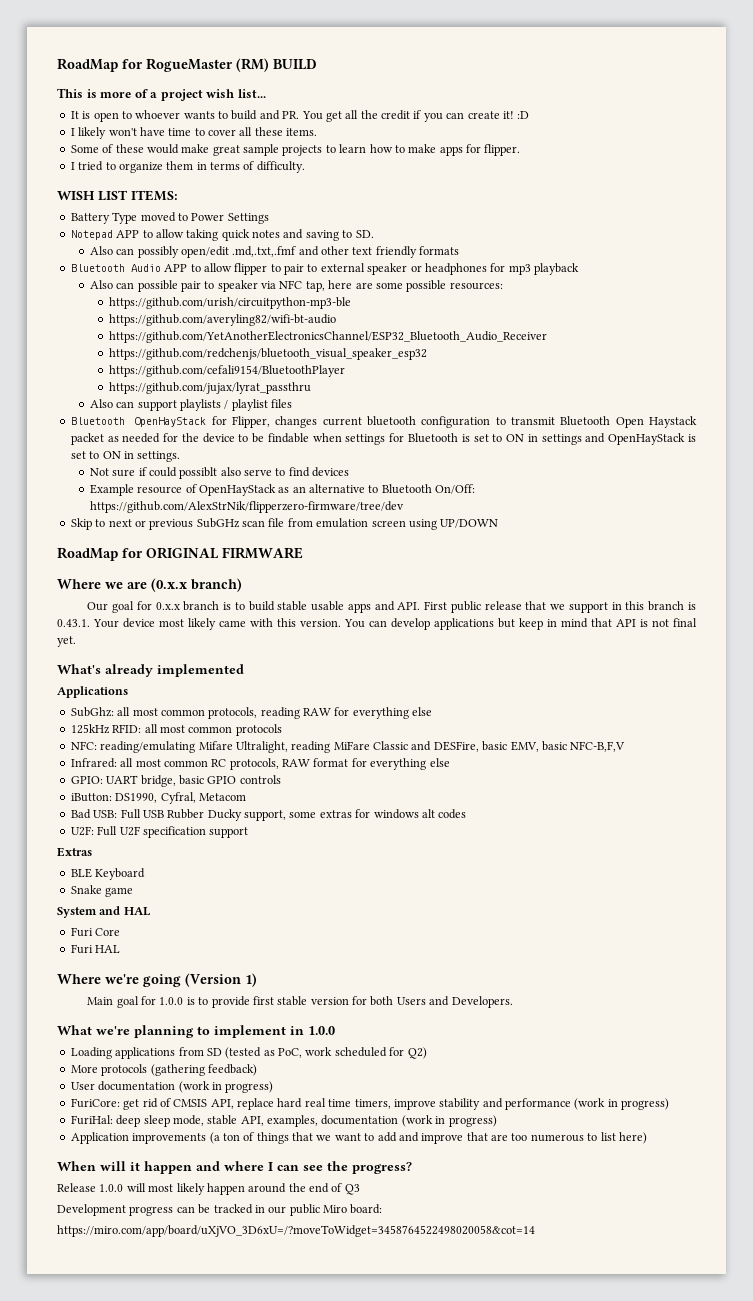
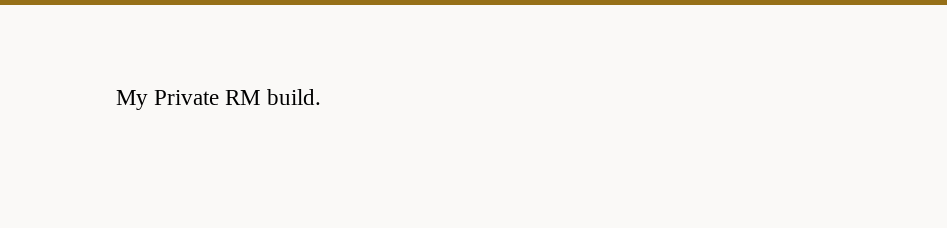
[57,58,317,72] [57,88,266,101] [70,110,530,122] [70,127,318,139] [70,144,521,156] [70,161,305,173] [57,190,178,201] [70,212,269,224] [70,229,374,241] [89,246,460,258] [70,263,579,275] [89,280,503,292] [108,297,351,309] [108,314,336,326] [108,331,547,343] [108,348,427,360] [108,365,345,377] [108,382,311,394] [89,399,293,411] [70,416,697,428] [70,433,696,445] [70,451,181,462] [89,467,350,479] [89,484,476,496] [89,501,404,513] [70,518,499,530] [57,547,303,561] [57,578,242,592] [87,601,696,613] [57,618,697,630] [57,636,76,647] [57,664,244,677] [57,686,128,698] [70,707,433,719] [70,724,282,736] [70,741,626,753] [70,758,450,770] [70,775,281,787] [70,792,246,804] [70,809,467,821] [70,826,249,838] [57,847,92,857] [70,868,146,880] [70,885,134,897] [57,906,150,918] [70,927,121,937] [70,944,121,954] [57,973,257,987] [87,996,513,1008] [57,1025,335,1038] [70,1047,427,1059] [70,1064,257,1076] [70,1081,274,1093] [70,1098,670,1110] [70,1115,497,1127] [70,1132,647,1144] [57,1161,412,1174] [57,1183,360,1195] [57,1204,383,1216] [57,1225,535,1237] RoadMap for RogueMaster (RM) BUILD // This is more of a project wish list... // It is open to whoever wants to build and PR. You get all the credit if you can create it! :D // I likely won't have time to cover all these items. // Some of these would make great sample projects to learn how to make apps for flipper. // I tried to organize them in terms of difficulty. // WISH LIST ITEMS: // Battery Type moved to Power Settings // Notepad APP to allow taking quick notes and saving to SD. // Also can possibly open/edit .md,.txt,.fmf and other text friendly formats // Bluetooth Audio APP to allow flipper to pair to external speaker or headphones for mp3 playback // Also can possible pair to speaker via NFC tap, here are some possible resources: // https://github.com/urish/circuitpython-mp3-ble // https://github.com/averyling82/wifi-bt-audio // https://github.com/YetAnotherElectronicsChannel/ESP32_Bluetooth_Audio_Receiver // https://github.com/redchenjs/bluetooth_visual_speaker_esp32 // https://github.com/cefali9154/BluetoothPlayer // https://github.com/jujax/lyrat_passthru // Also can support playlists / playlist files // Bluetooth OpenHayStack for Flipper, changes current bluetooth configuration to transmit Bluetooth Open Haystack packet as needed for the device to be findable when settings for Bluetooth is set to ON in settings and OpenHayStack is set to ON in settings. // Not sure if could possiblt also serve to find devices // Example resource of OpenHayStack as an alternative to Bluetooth On/Off: https://github.com/AlexStrNik/flipperzero-firmware/tree/dev // Skip to next or previous SubGHz scan file from emulation screen using UP/DOWN // RoadMap for ORIGINAL FIRMWARE // Where we are (0.x.x branch) // Our goal for 0.x.x branch is to build stable usable apps and API. First public release that we support in this branch is 0.43.1. Your device most likely came with this version. You can develop applications but keep in mind that API is not final yet. // What's already implemented // Applications // SubGhz: all most common protocols, reading RAW for everything else // 125kHz RFID: all most common protocols // NFC: reading/emulating Mifare Ultralight, reading MiFare Classic and DESFire, basic EMV, basic NFC-B,F,V // Infrared: all most common RC protocols, RAW format for everything else // GPIO: UART bridge, basic GPIO controls // iButton: DS1990, Cyfral, Metacom // Bad USB: Full USB Rubber Ducky support, some extras for windows alt codes // U2F: Full U2F specification support // Extras // BLE Keyboard // Snake game // System and HAL // Furi Core // Furi HAL // Where we're going (Version 1) // Main goal for 1.0.0 is to provide first stable version for both Users and Developers. // What we're planning to implement in 1.0.0 // Loading applications from SD (tested as PoC, work scheduled for Q2) // More protocols (gathering feedback) // User documentation (work in progress) // FuriCore: get rid of CMSIS API, replace hard real time timers, improve stability and performance (work in progress) // FuriHal: deep sleep mode, stable API, examples, documentation (work in progress) // Application improvements (a ton of things that we want to add and improve that are too numerous to list here) // When will it happen and where I can see the progress? // Release 1.0.0 will most likely happen around the end of Q3 // Development progress can be tracked in our public Miro board: // https://miro.com/app/board/uXjVO_3D6xU=/?moveToWidget=3458764522498020058&cot=14 -> [116,89,321,110] My Private RM build.

